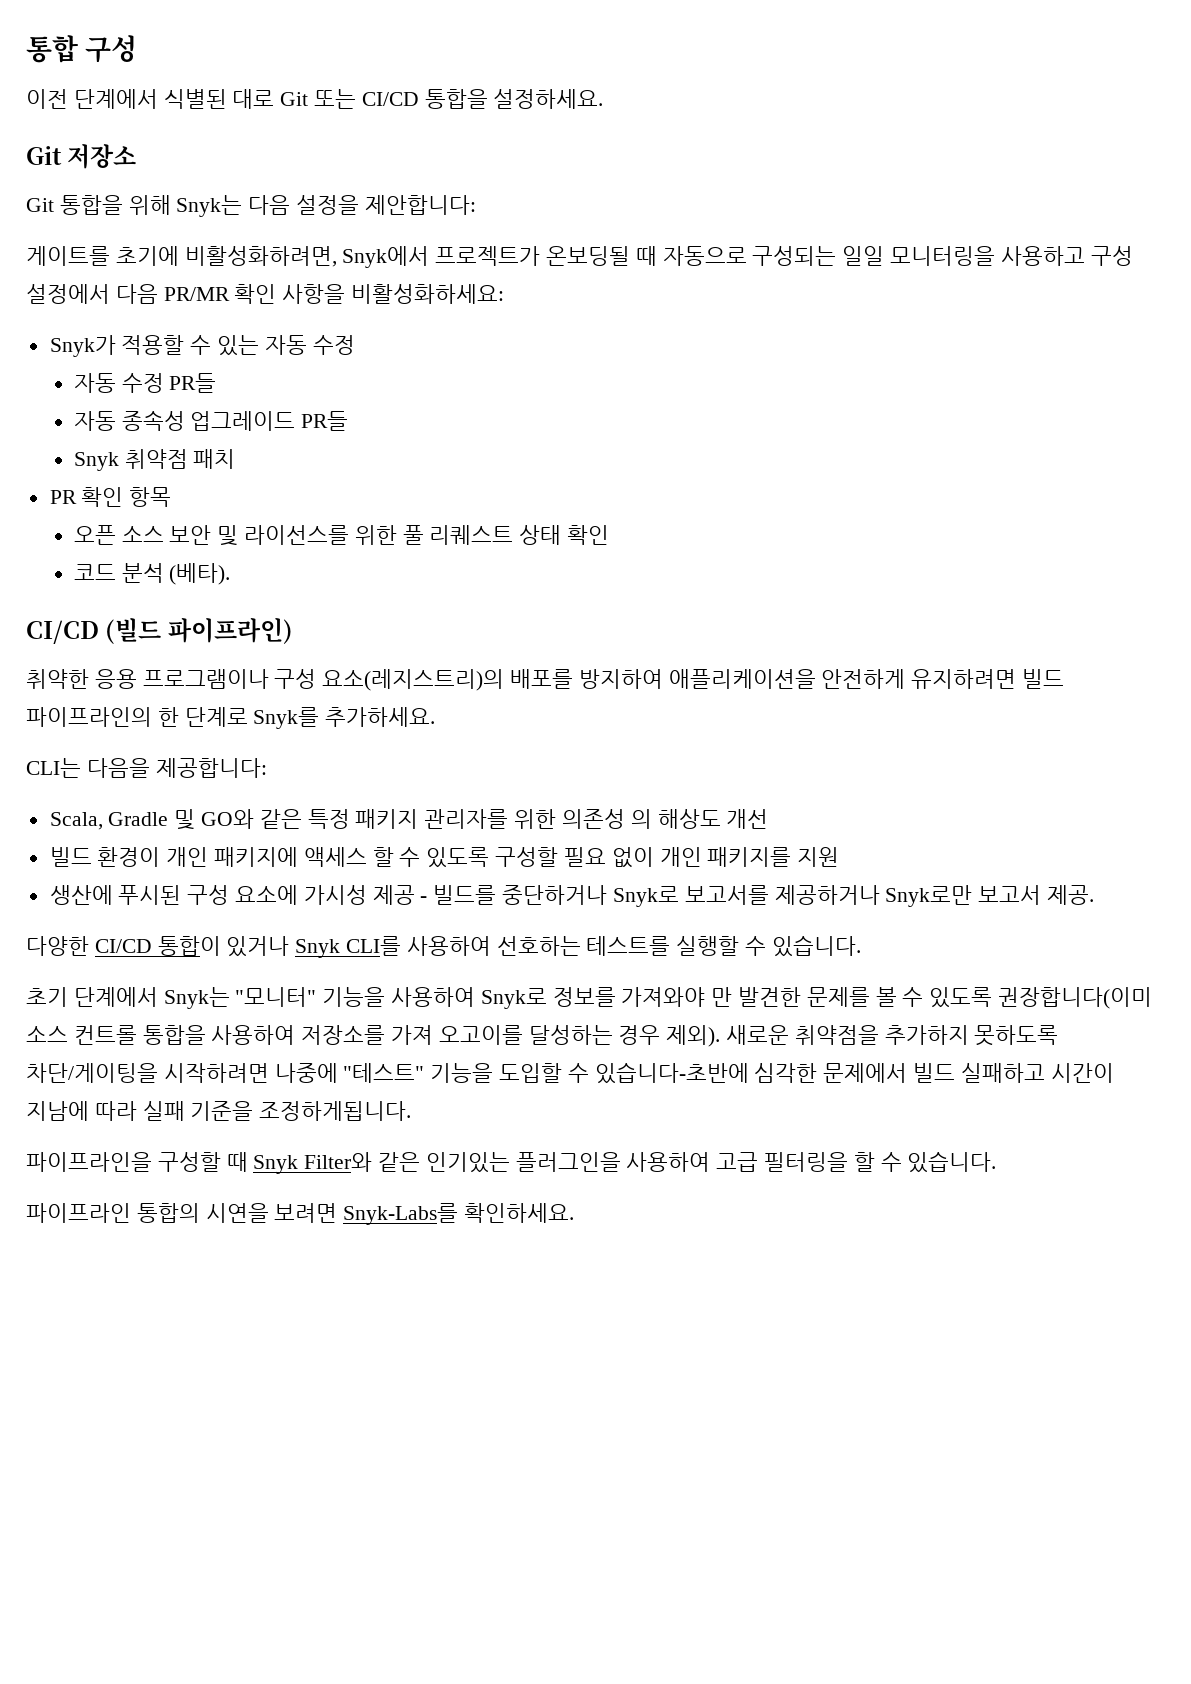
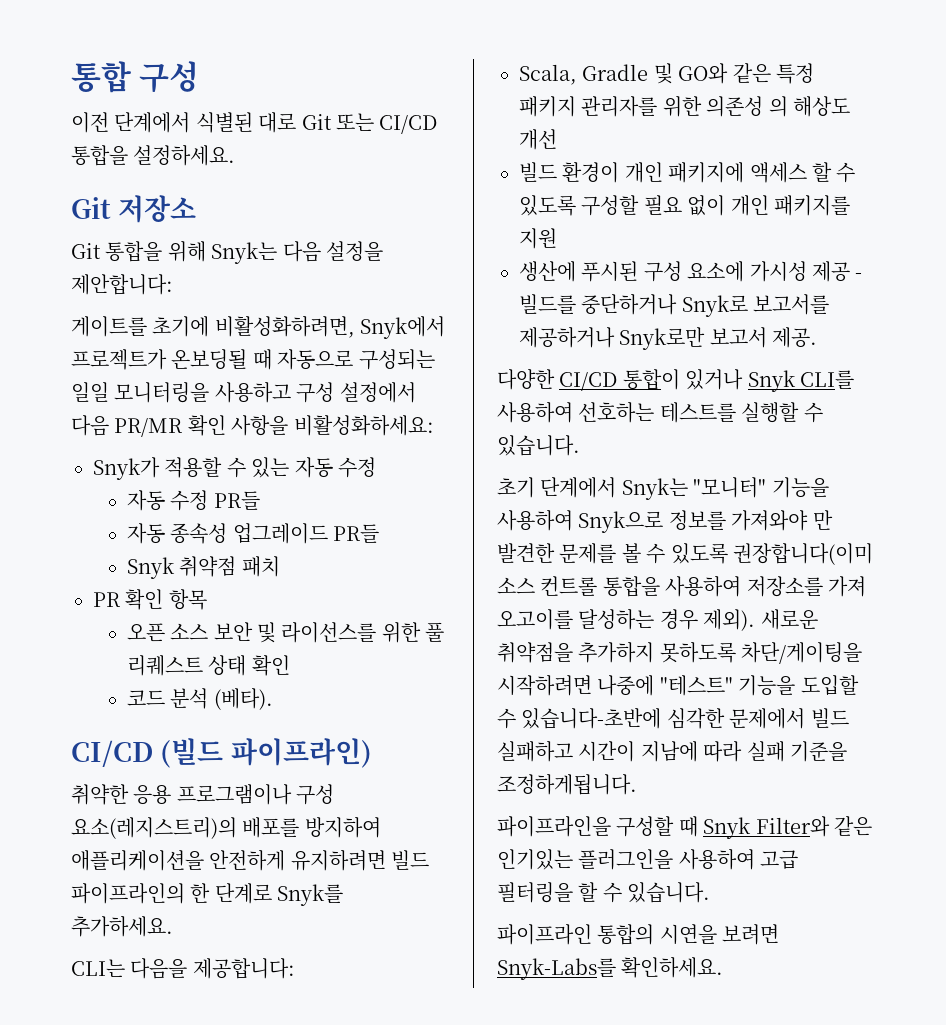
[480,988,547,1009] Snyk로 -> [578,511,664,533] Snyk으로

